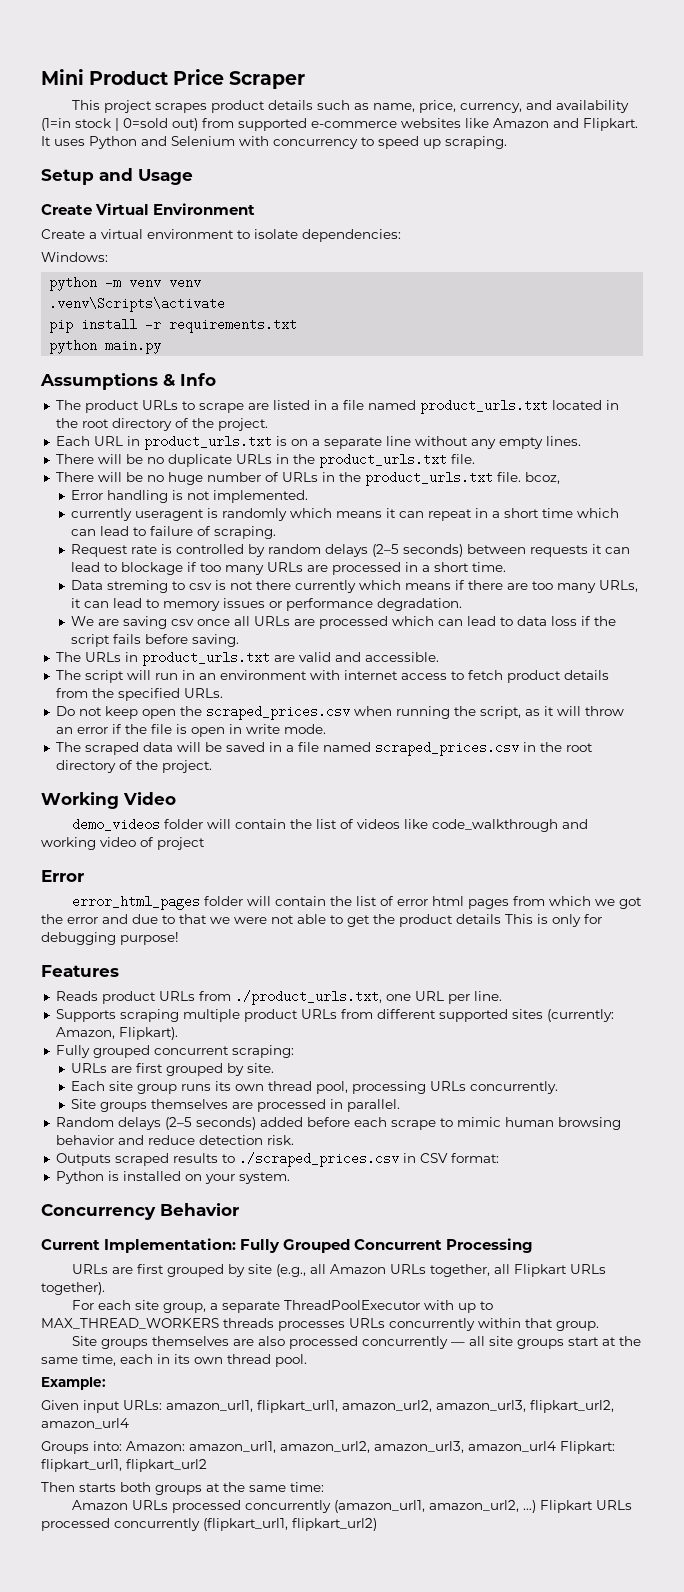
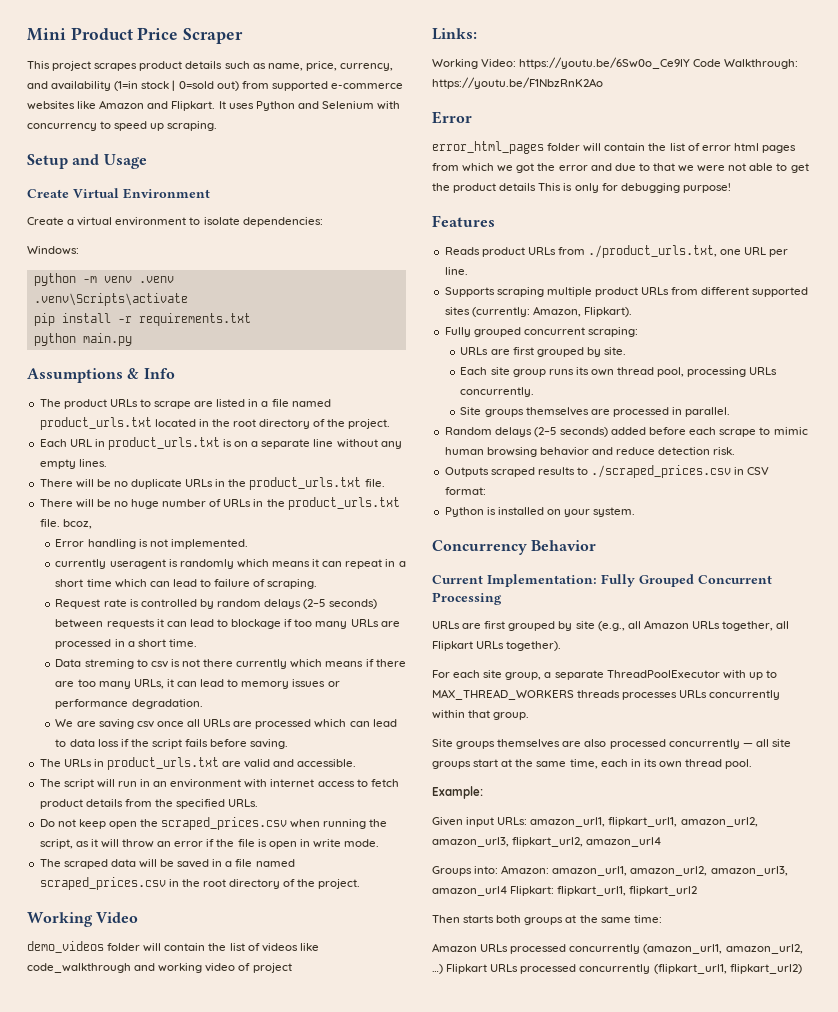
[169,276,202,289] venv -> [138,276,174,283] .venv
(205, 843) none -> [432,28,477,40] [432,57,799,69] [432,77,603,89] // Links: // Working Video: https://youtu.be/6Sw0o_Ce9lY Code Walkthrough: https://youtu.be/F1NbzRnK2Ao

